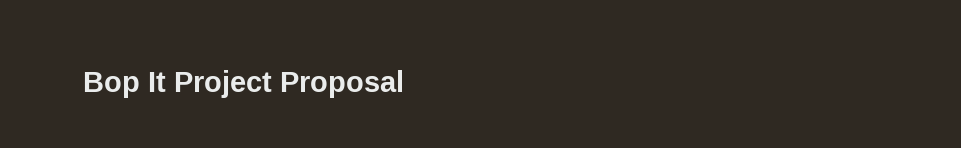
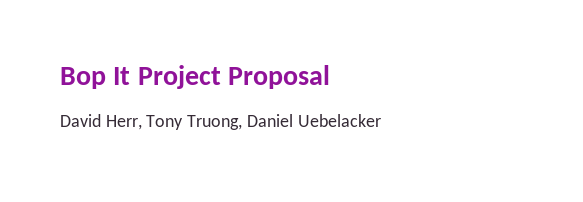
(404, 84) none -> [60,114,381,130] // David Herr, Tony Truong, Daniel Uebelacker

